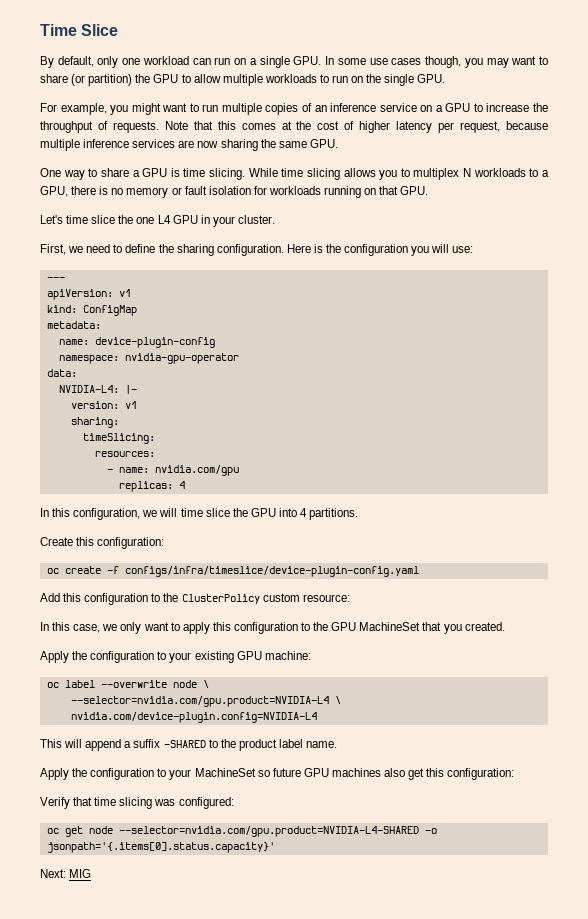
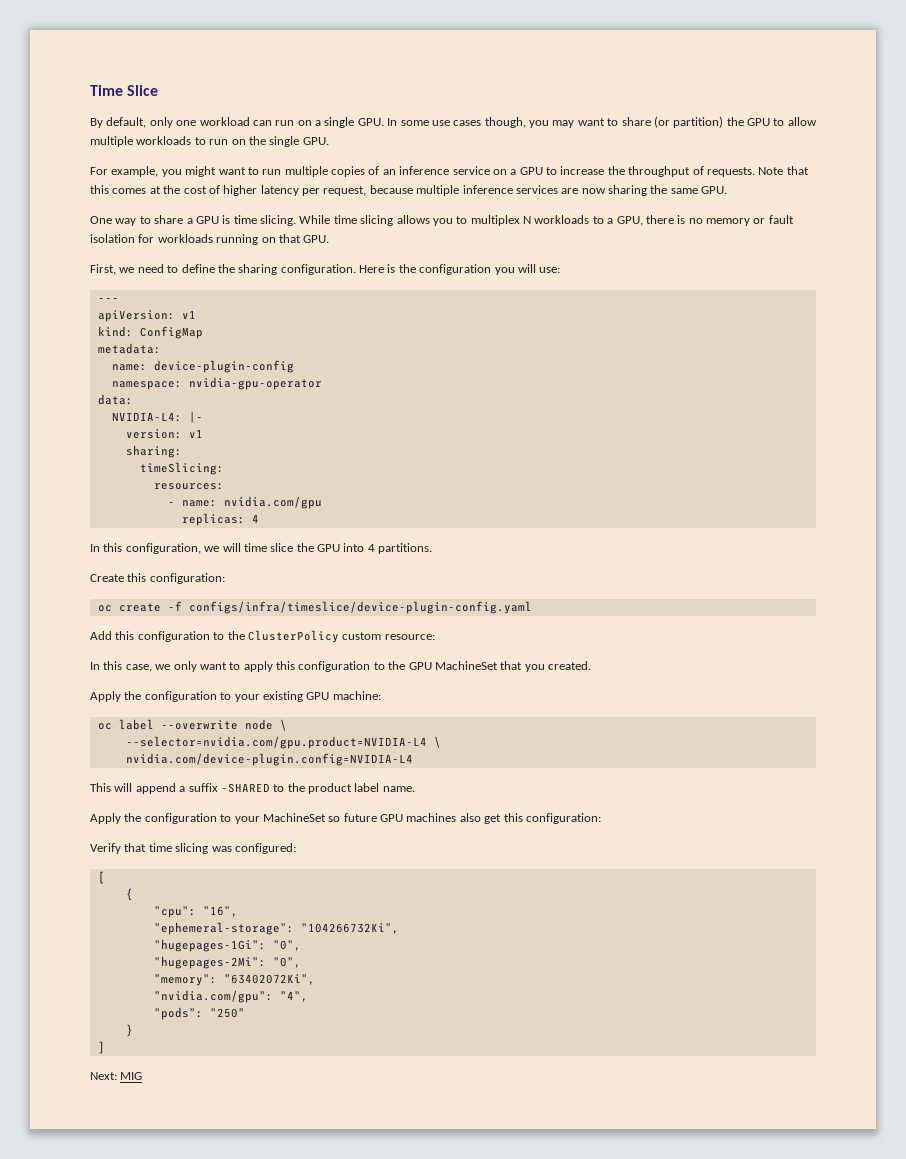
[40,215,275,227] // Let's time slice the one L4 GPU in your cluster. -> (330, 239) none
[46,826,437,837] [46,842,275,853] oc get node --selector=nvidia.com/gpu.product=NVIDIA-L4-SHARED -o jsonpath='{.items[0].status.capacity}' -> [97,871,105,884] [125,888,133,901] [153,906,238,918] [153,922,399,935] [153,939,301,952] [153,956,301,969] [153,974,315,986] [153,990,308,1003] [153,1007,245,1020] [125,1024,133,1037] [97,1041,105,1054] [ // { // "cpu": "16", // "ephemeral-storage": "104266732Ki", // "hugepages-1Gi": "0", // "hugepages-2Mi": "0", // "memory": "63402072Ki", // "nvidia.com/gpu": "4", // "pods": "250" // } // ]

